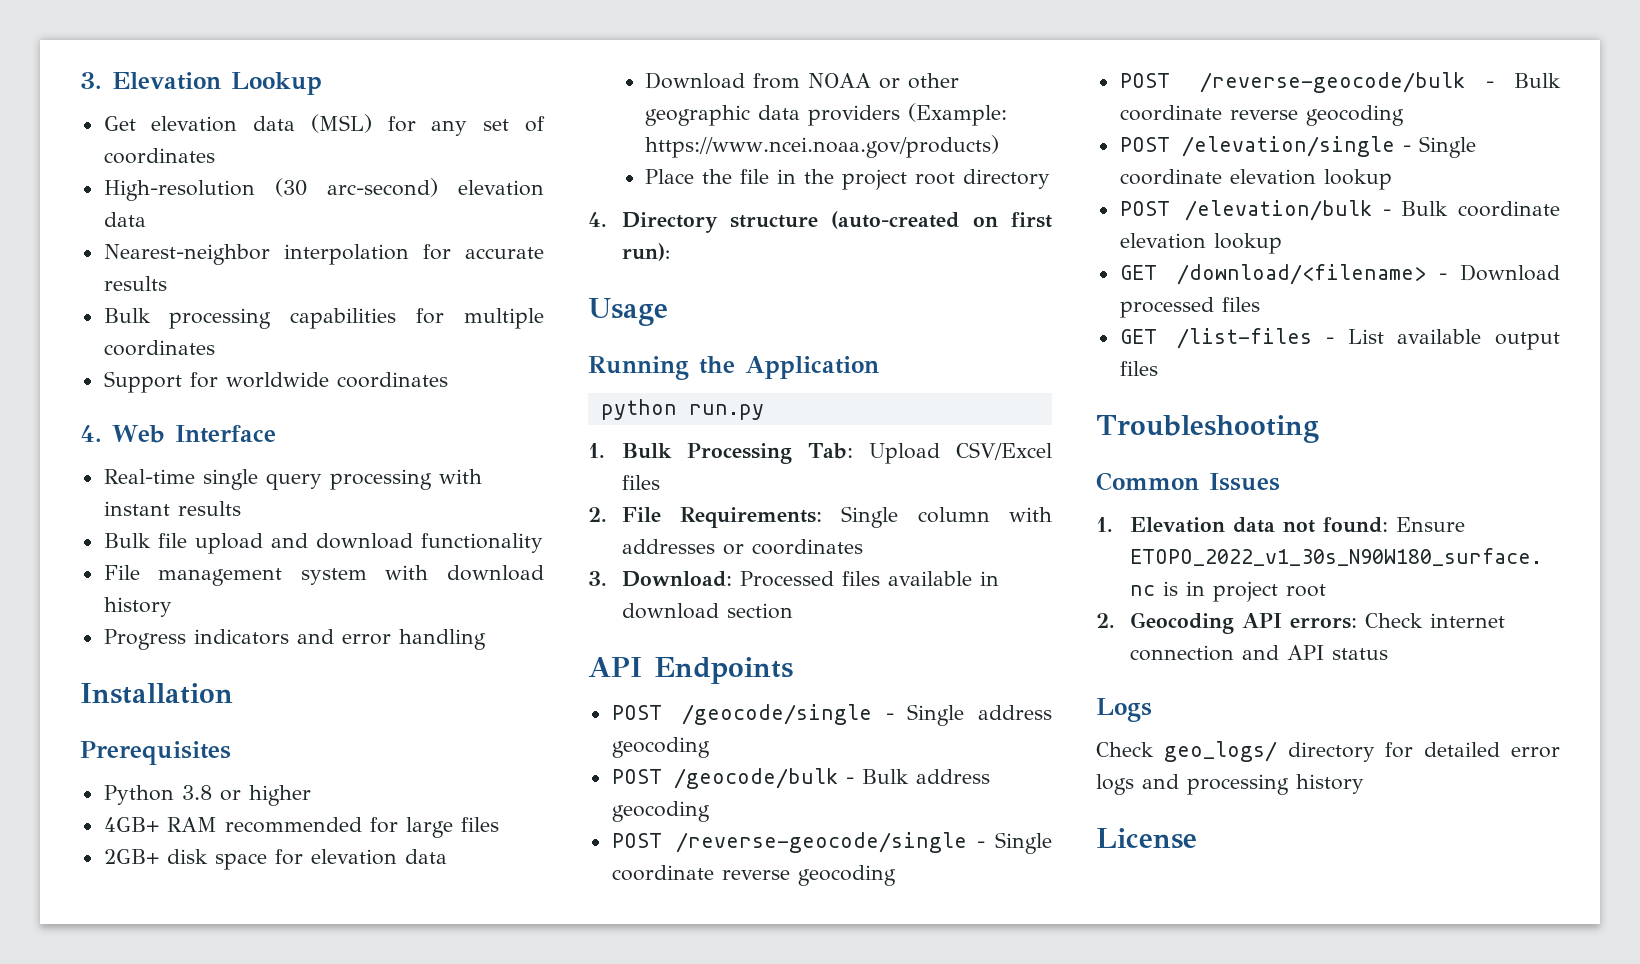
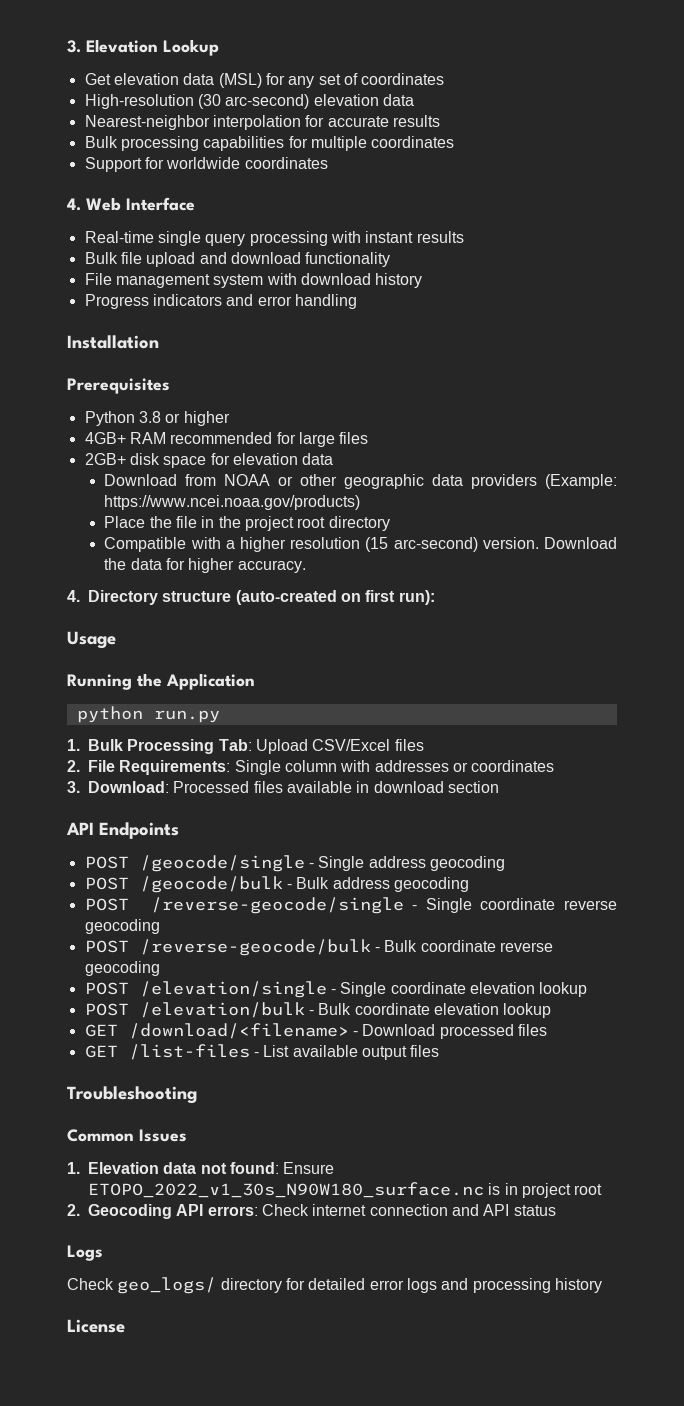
(1051, 179) none -> [104,537,617,552] [104,558,306,573] // Compatible with a higher resolution (15 arc-second) version. Download the data for higher accuracy.

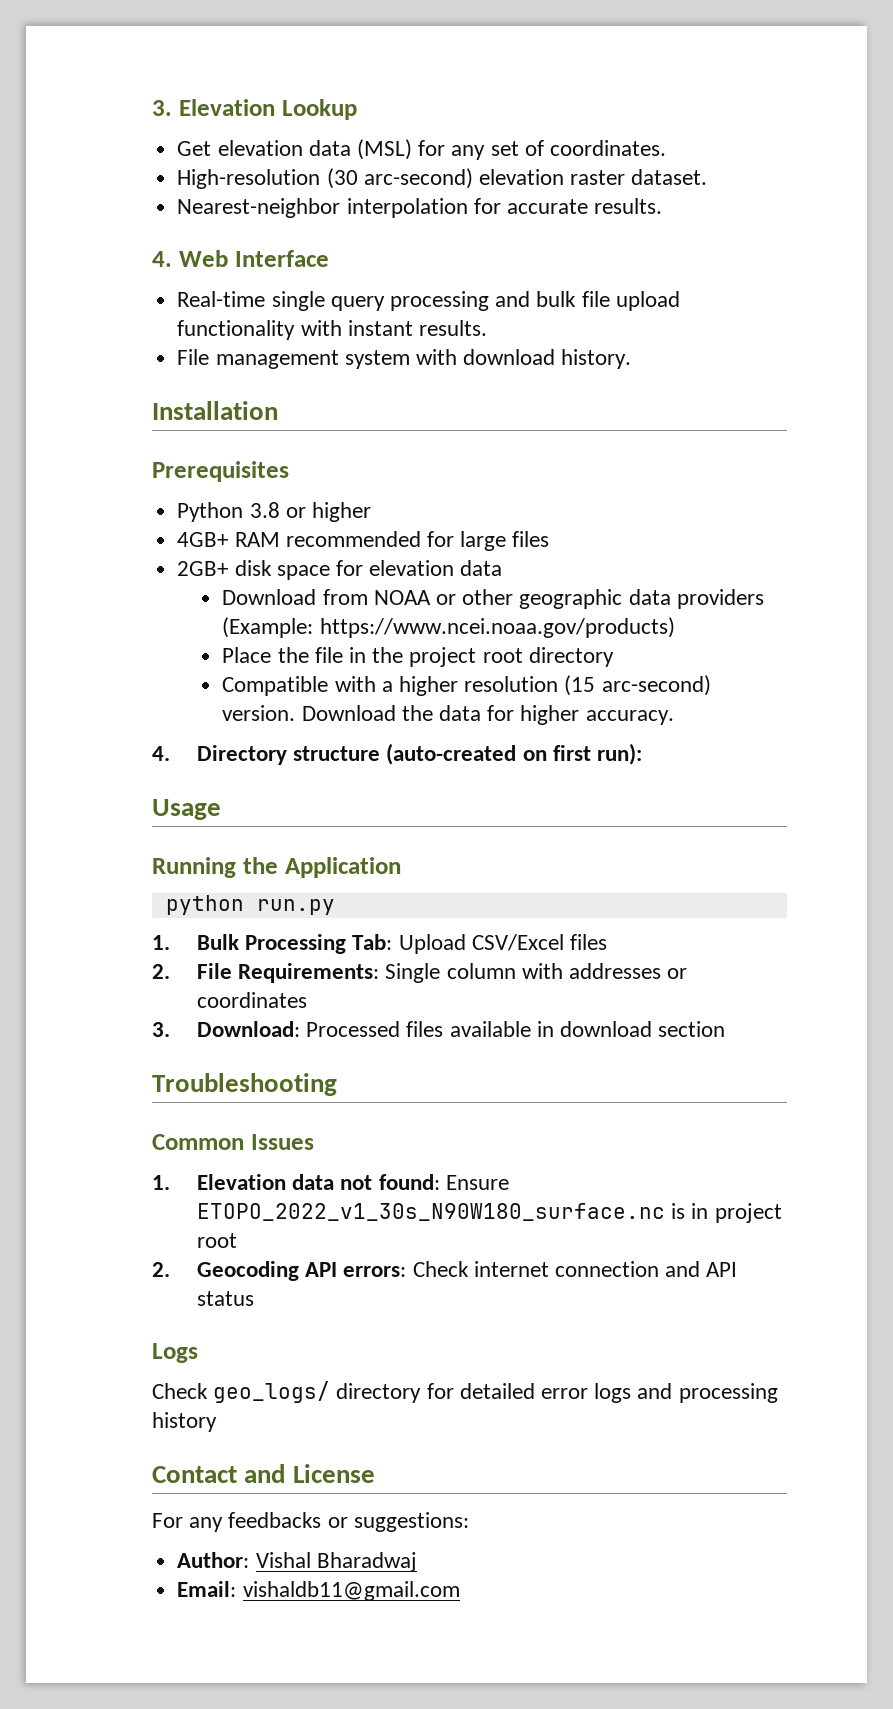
[361,73,445,85] coordinates -> [549,140,666,156] coordinates.
[382,94,414,106] data -> [570,169,708,185] raster dataset.
[392,115,440,127] [84,136,455,151] [84,157,328,172] results // Bulk processing capabilities for multiple coordinates // Support for worldwide coordinates -> [594,198,663,214] results.
[330,231,464,243] [84,252,391,267] with instant results // Bulk file upload and download functionality -> [495,291,680,311] [177,320,487,340] and bulk file upload functionality with instant results.
[375,273,423,288] [84,294,357,309] history // Progress indicators and error handling -> [561,349,632,369] history.
[66,822,179,839] [84,855,505,872] [84,876,469,893] [84,897,617,914] [84,919,160,934] [84,939,553,956] [84,961,160,976] [84,981,588,998] [84,1002,552,1018] [84,1023,547,1039] [84,1044,440,1060] // API Endpoints // POST /geocode/single - Single address geocoding // POST /geocode/bulk - Bulk address geocoding // POST /reverse-geocode/single - Single coordinate reverse geocoding // POST /reverse-geocode/bulk - Bulk coordinate reverse geocoding // POST /elevation/single - Single coordinate elevation lookup // POST /elevation/bulk - Bulk coordinate elevation lookup // GET /download/<filename> - Download processed files // GET /list-files - List available output files -> (726, 1029) none
(602, 1285) none -> [152,1464,286,1483] Contact and
(125, 1326) none -> [152,1512,469,1532] [177,1552,417,1572] [177,1581,460,1601] // For any feedbacks or suggestions: // Author: Vishal Bharadwaj // Email: vishaldb11@gmail.com

